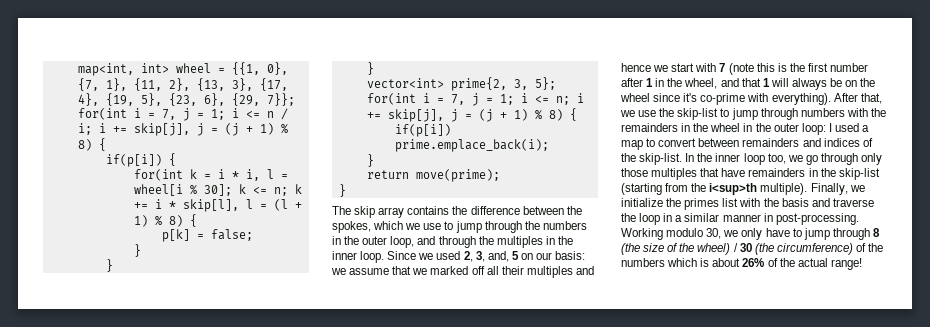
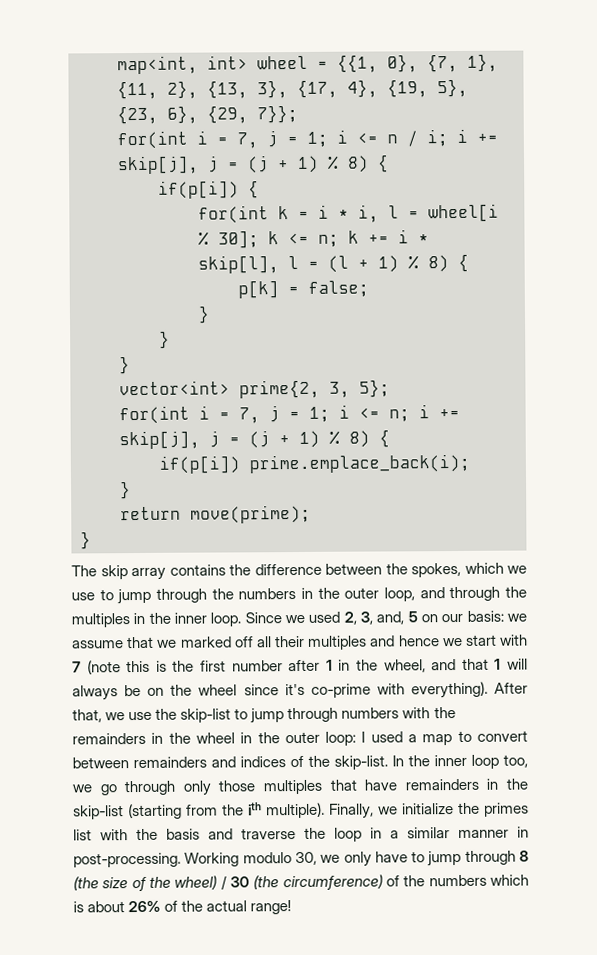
[709,183,758,195] i<sup>th -> [248,802,262,816] ith

